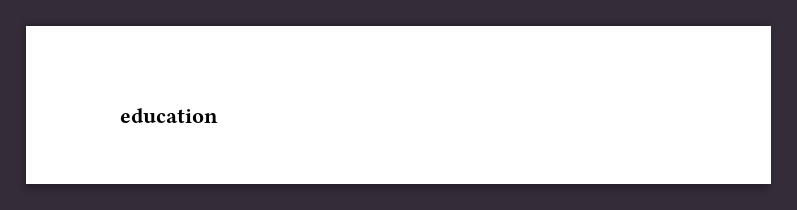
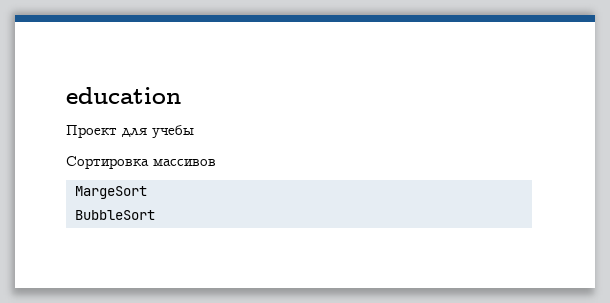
(218, 115) none -> [66,125,194,138] [66,156,216,169] [75,186,147,199] [75,210,155,220] // Проект для учебы // Сортировка массивов // MargeSort // BubbleSort

